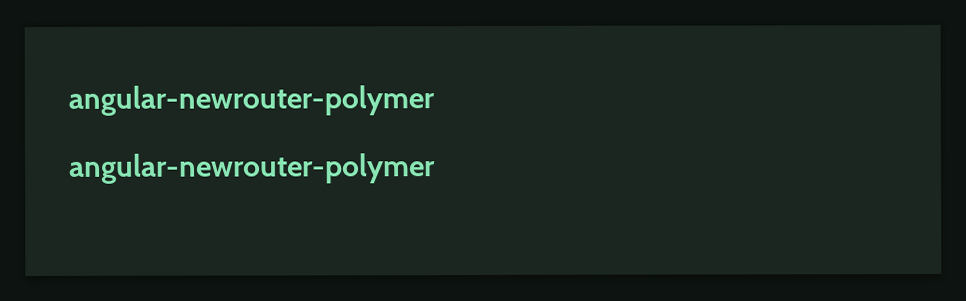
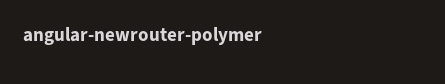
[68,85,435,116] [69,153,436,184] angular-newrouter-polymer // angular-newrouter-polymer -> [23,27,262,45] angular-newrouter-polymer

